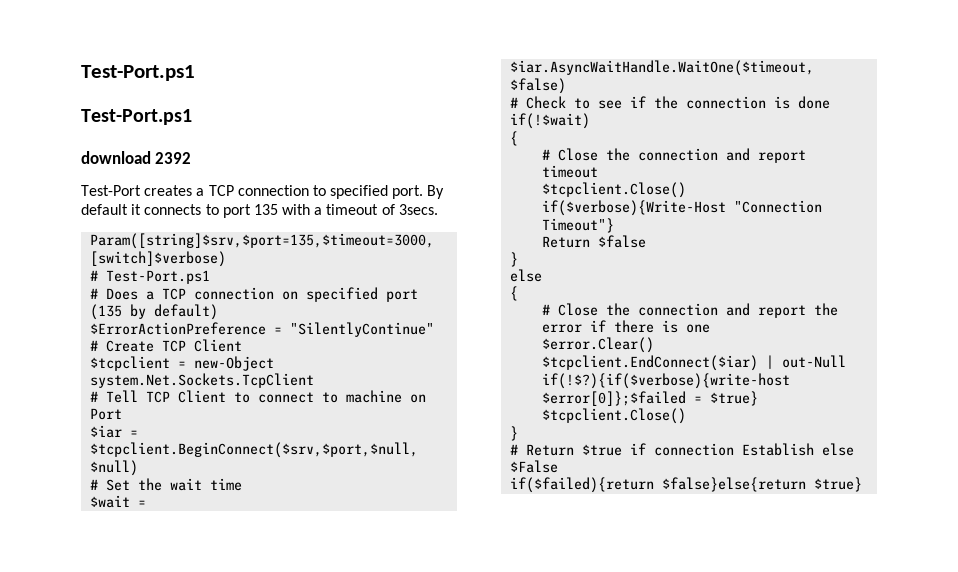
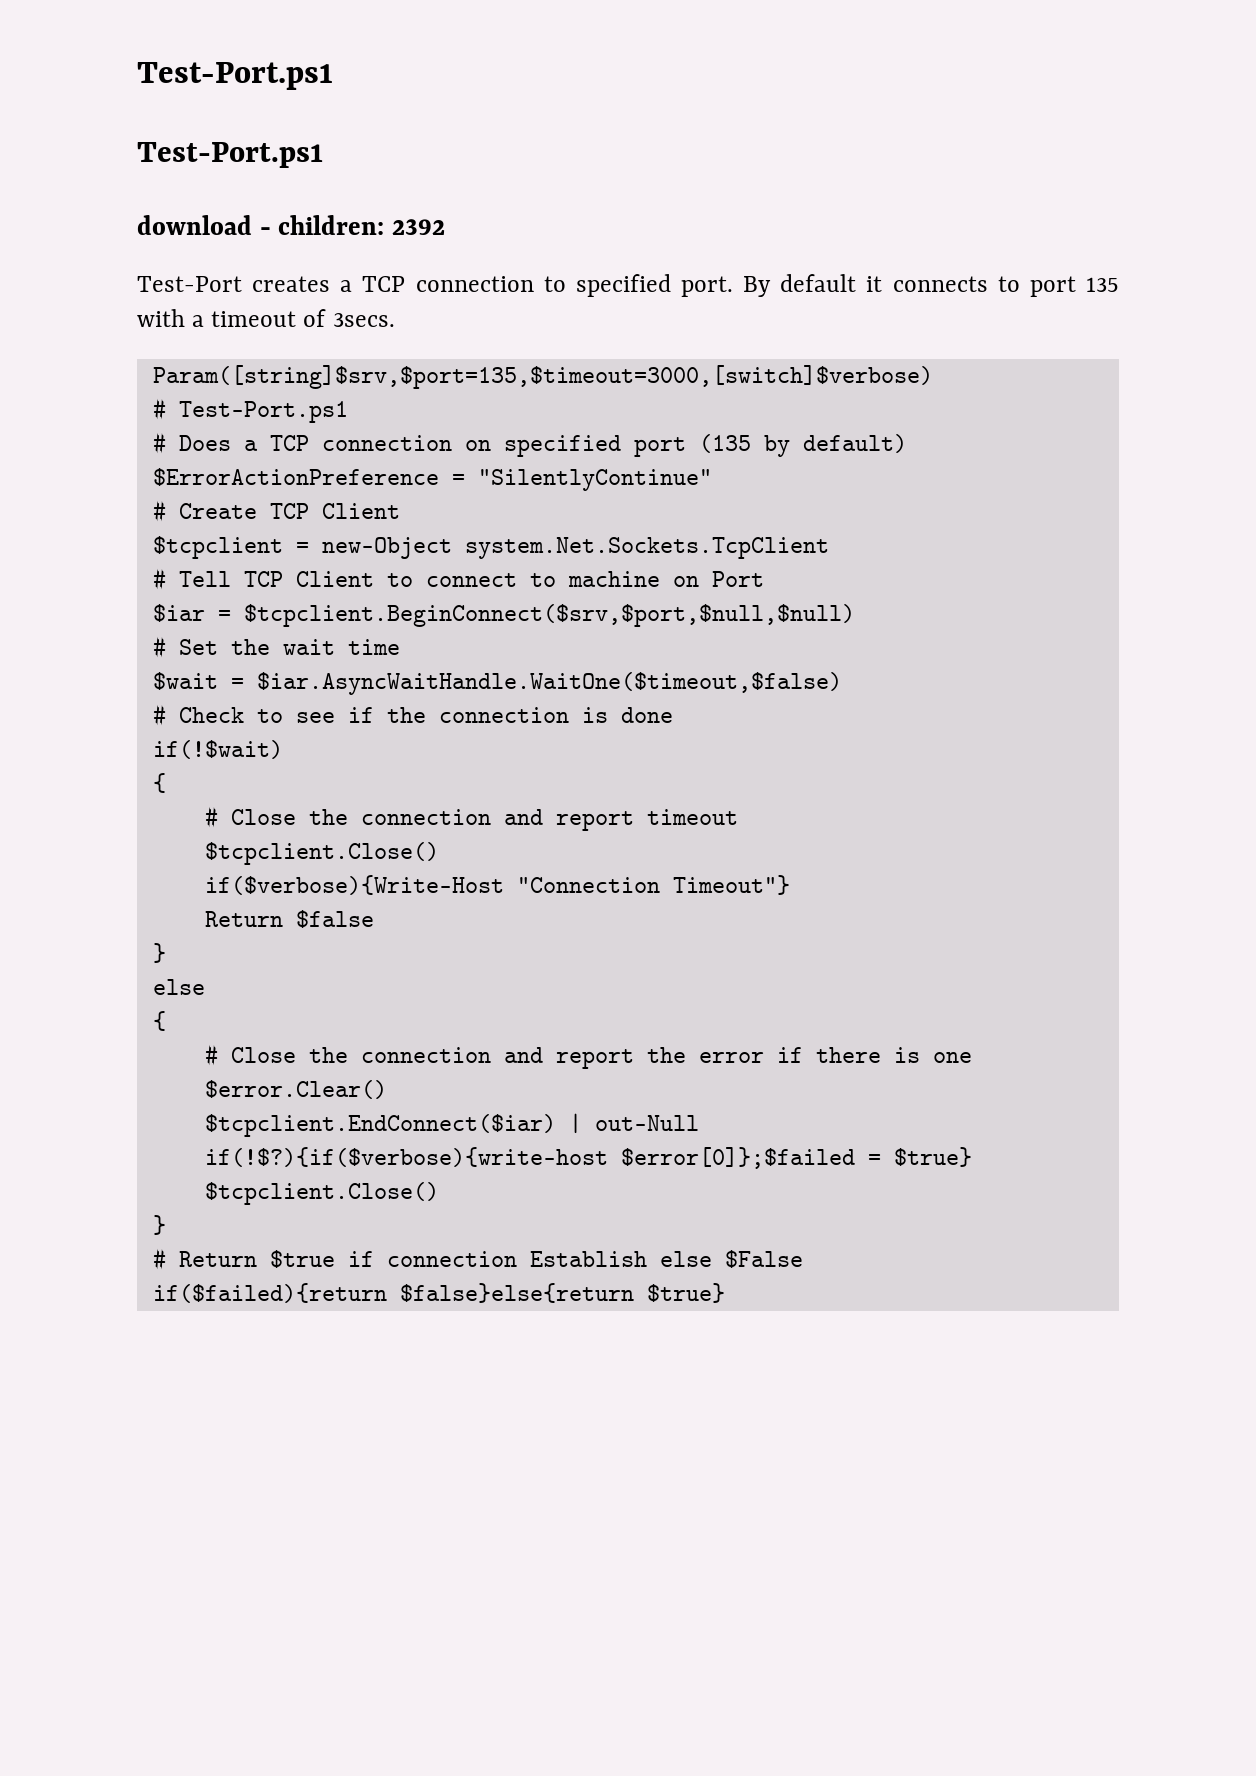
(151, 157) none -> [259,215,385,235] - children:

